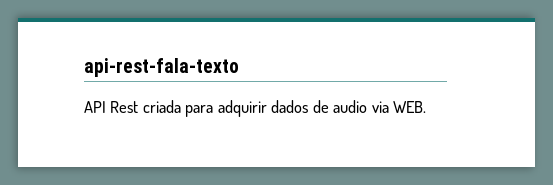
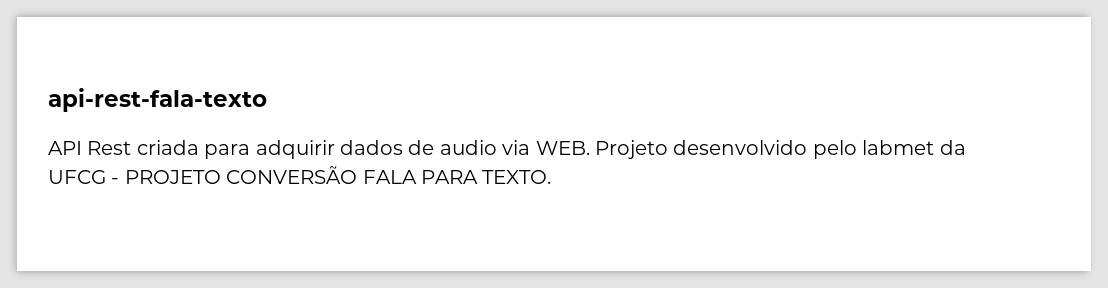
(427, 107) none -> [594,140,966,159] [48,166,552,184] Projeto desenvolvido pelo labmet da UFCG - PROJETO CONVERSÃO FALA PARA TEXTO.

